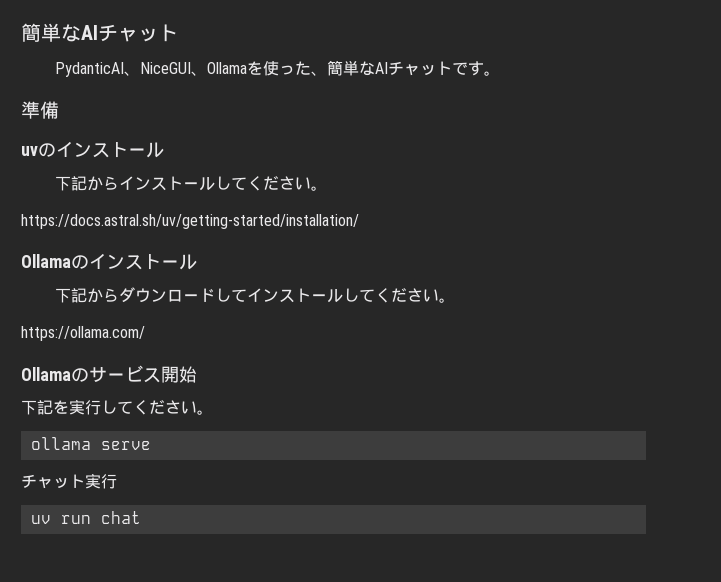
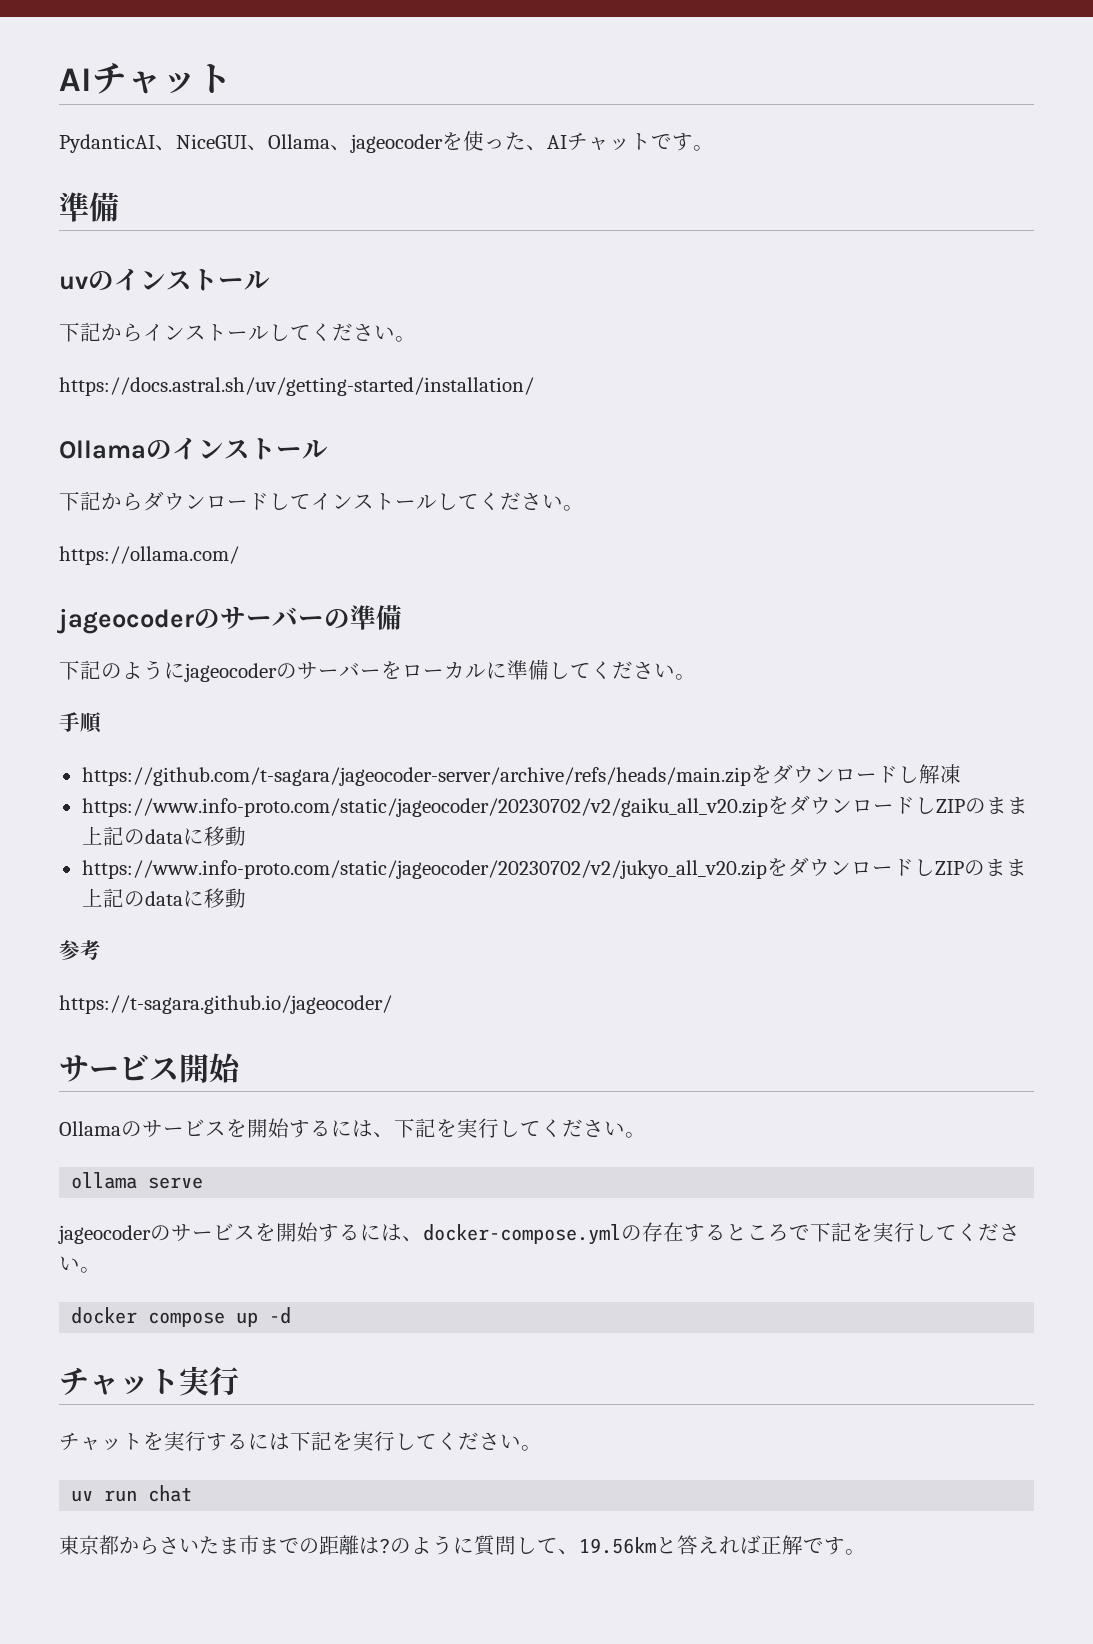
[21,23,81,42] 簡単な -> (59, 79) none
(247, 68) none -> [330,134,443,153] 、jageocoder
[326,60,375,76] 簡単な -> (547, 148) none
[21,365,197,383] Ollamaのサービス開始 // -> [57,605,402,634] [59,659,696,682] [59,712,102,733] [81,764,961,786] [81,795,1028,817] [81,826,246,846] [81,857,1027,879] [81,888,246,908] [59,940,101,960] [59,995,392,1014] [59,1053,242,1083] [59,1118,394,1138] jageocoderのサーバーの準備 // 下記のようにjageocoderのサーバーをローカルに準備してください。 // 手順 // https://github.com/t-sagara/jageocoder-server/archive/refs/heads/main.zipをダウンロードし解凍 // https://www.info-proto.com/static/jageocoder/20230702/v2/gaiku_all_v20.zipをダウンロードしZIPのまま上記のdataに移動 // https://www.info-proto.com/static/jageocoder/20230702/v2/jukyo_all_v20.zipをダウンロードしZIPのまま上記のdataに移動 // 参考 // https://t-sagara.github.io/jageocoder/ // サービス開始 // Ollamaのサービスを開始するには、
[21,473,117,489] [30,511,141,524] チャット実行 // uv run chat -> [58,1222,1020,1245] [59,1256,101,1273] [71,1307,292,1327] [59,1366,239,1396] [59,1431,542,1451] [71,1485,193,1502] [59,1535,866,1556] jageocoderのサービスを開始するには、docker-compose.ymlの存在するところで下記を実行してください。 // docker compose up -d // チャット実行 // チャットを実行するには下記を実行してください。 // uv run chat // 東京都からさいたま市までの距離は?のように質問して、19.56kmと答えれば正解です。

